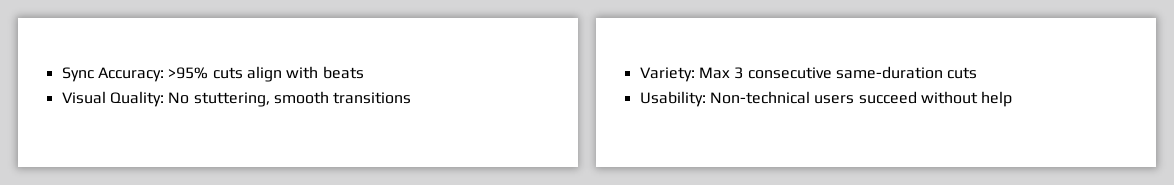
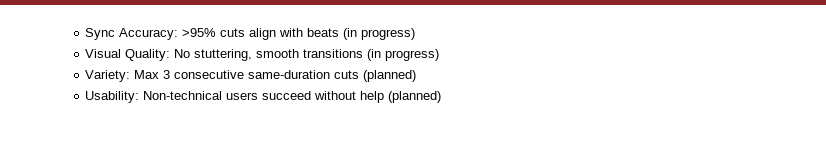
(364, 72) none -> [343,28,416,40] (in progress)
(412, 98) none -> [367,49,440,61] (in progress)
(978, 73) none -> [363,70,417,82] (planned)
(1013, 99) none -> [388,91,442,103] (planned)

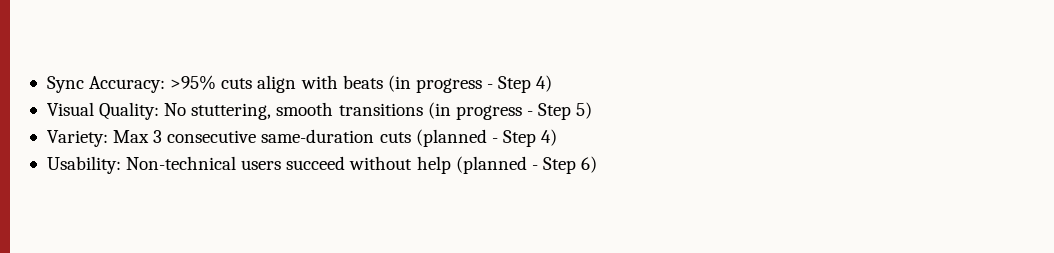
[361,28,416,40] progress) -> [415,75,553,93] progress - Step 4)
[385,49,440,61] progress) -> [455,102,593,120] progress - Step 5)
[363,70,417,82] (planned) -> [415,129,558,147] (planned - Step 4)
[388,91,442,103] (planned) -> [455,156,598,174] (planned - Step 6)

